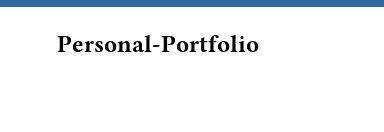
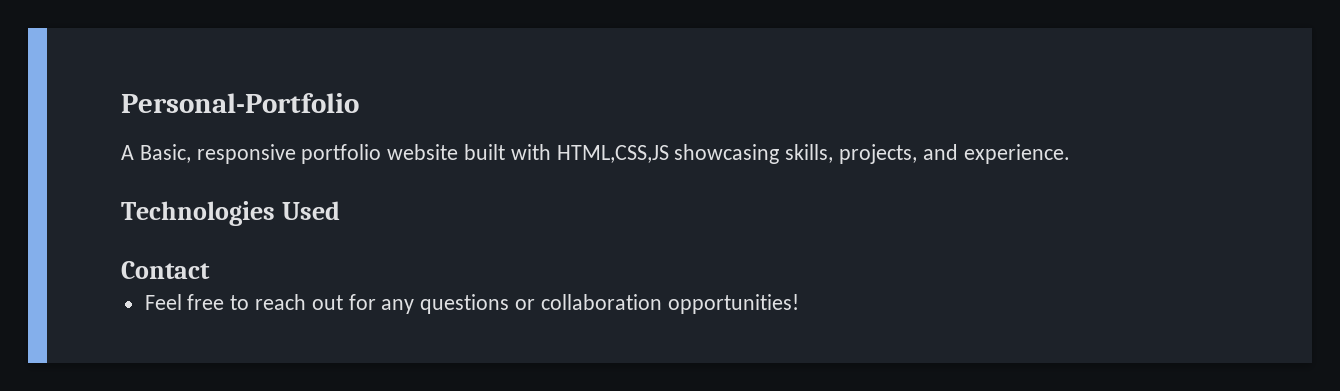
(259, 43) none -> [121,144,1070,164] [121,201,341,226] [121,261,210,279] [144,294,799,314] // A Basic, responsive portfolio website built with HTML,CSS,JS showcasing skills, projects, and experience. // Technologies Used // Contact // Feel free to reach out for any questions or collaboration opportunities!

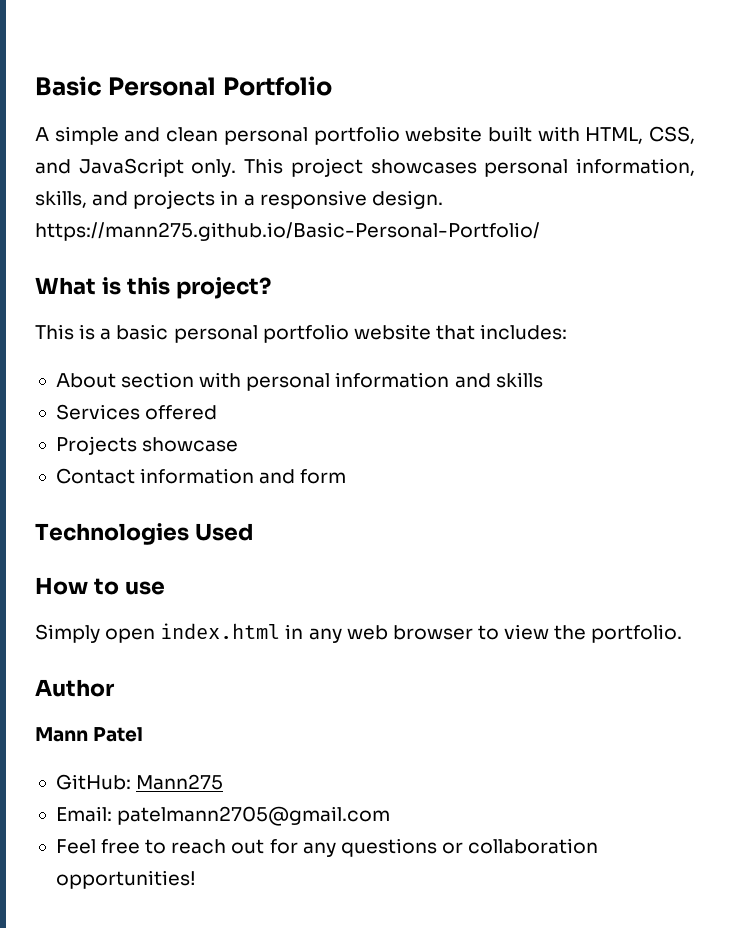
[121,93,359,113] [121,144,1070,164] [121,201,341,226] [121,261,210,279] Personal-Portfolio // A Basic, responsive portfolio website built with HTML,CSS,JS showcasing skills, projects, and experience. // Technologies Used // Contact -> [35,76,332,96] [35,126,696,145] [35,158,695,177] [35,190,443,209] [35,222,540,241] [35,277,271,299] [35,324,568,343] [55,372,543,391] [55,404,218,420] [55,436,239,455] [55,468,347,484] [35,523,253,545] [35,577,165,595] [35,623,683,643] [35,679,115,697] [35,727,144,742] [55,774,224,790] [55,806,391,826] Basic Personal Portfolio // A simple and clean personal portfolio website built with HTML, CSS, and JavaScript only. This project showcases personal information, skills, and projects in a responsive design. https://mann275.github.io/Basic-Personal-Portfolio/ // What is this project? // This is a basic personal portfolio website that includes: // About section with personal information and skills // Services offered // Projects showcase // Contact information and form // Technologies Used // How to use // Simply open index.html in any web browser to view the portfolio. // Author // Mann Patel // GitHub: Mann275 // Email: patelmann2705@gmail.com

